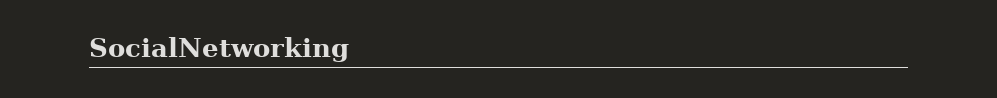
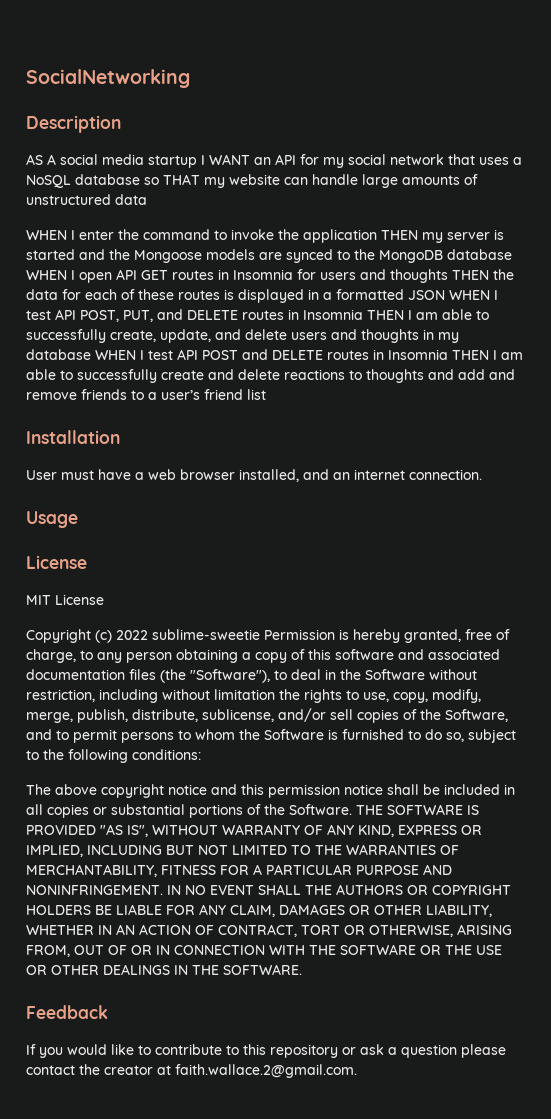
(349, 49) none -> [26,115,121,133] [26,154,522,168] [26,174,478,188] [26,194,147,205] [26,229,504,243] [26,249,512,263] [26,269,514,283] [26,289,498,303] [26,309,489,322] [26,329,459,343] [26,349,523,360] [26,369,515,383] [26,389,266,400] [26,430,120,444] [26,469,482,482] [26,511,78,528] [26,555,87,569] [26,594,104,605] [26,629,510,643] [26,649,500,663] [26,669,477,683] [26,689,481,703] [26,708,508,723] [26,729,516,743] [26,749,201,763] [26,784,515,798] [26,804,479,818] [26,824,482,837] [26,844,459,857] [26,864,452,877] [26,884,511,895] [26,904,492,917] [26,924,512,937] [26,944,502,957] [26,964,302,975] [26,1005,108,1019] [26,1044,506,1058] [26,1064,357,1078] // Description // AS A social media startup I WANT an API for my social network that uses a NoSQL database so THAT my website can handle large amounts of unstructured data // WHEN I enter the command to invoke the application THEN my server is started and the Mongoose models are synced to the MongoDB database WHEN I open API GET routes in Insomnia for users and thoughts THEN the data for each of these routes is displayed in a formatted JSON WHEN I test API POST, PUT, and DELETE routes in Insomnia THEN I am able to successfully create, update, and delete users and thoughts in my database WHEN I test API POST and DELETE routes in Insomnia THEN I am able to successfully create and delete reactions to thoughts and add and remove friends to a user’s friend list // Installation // User must have a web browser installed, and an internet connection. // Usage // License // MIT License // Copyright (c) 2022 sublime-sweetie Permission is hereby granted, free of charge, to any person obtaining a copy of this software and associated documentation files (the "Software"), to deal in the Software without restriction, including without limitation the rights to use, copy, modify, merge, publish, distribute, sublicense, and/or sell copies of the Software, and to permit persons to whom the Software is furnished to do so, subject to the following conditions: // The above copyright notice and this permission notice shall be included in all copies or substantial portions of the Software. THE SOFTWARE IS PROVIDED "AS IS", WITHOUT WARRANTY OF ANY KIND, EXPRESS OR IMPLIED, INCLUDING BUT NOT LIMITED TO THE WARRANTIES OF MERCHANTABILITY, FITNESS FOR A PARTICULAR PURPOSE AND NONINFRINGEMENT. IN NO EVENT SHALL THE AUTHORS OR COPYRIGHT HOLDERS BE LIABLE FOR ANY CLAIM, DAMAGES OR OTHER LIABILITY, WHETHER IN AN ACTION OF CONTRACT, TORT OR OTHERWISE, ARISING FROM, OUT OF OR IN CONNECTION WITH THE SOFTWARE OR THE USE OR OTHER DEALINGS IN THE SOFTWARE. // Feedback // If you would like to contribute to this repository or ask a question please contact the creator at faith.wallace.2@gmail.com.

